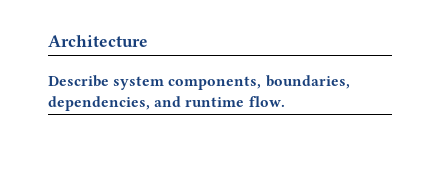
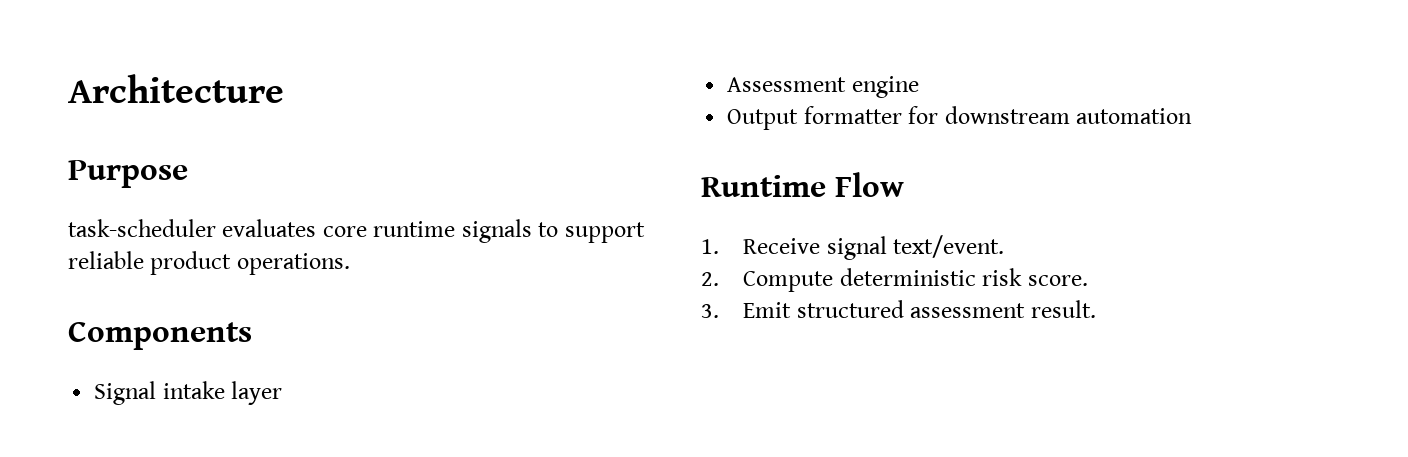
[48,75,350,90] [48,96,285,111] Describe system components, boundaries, dependencies, and runtime flow. -> [68,160,188,188] [68,219,645,243] [68,251,350,275] [68,321,252,350] [94,381,283,405] [727,76,919,98] [727,106,1193,130] [701,172,904,197] [701,235,1005,260] [701,268,1088,292] [701,300,1096,318] Purpose // task-scheduler evaluates core runtime signals to support reliable product operations. // Components // Signal intake layer // Assessment engine // Output formatter for downstream automation // Runtime Flow // 1. Receive signal text/event. // 2. Compute deterministic risk score. // 3. Emit structured assessment result.

